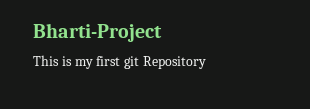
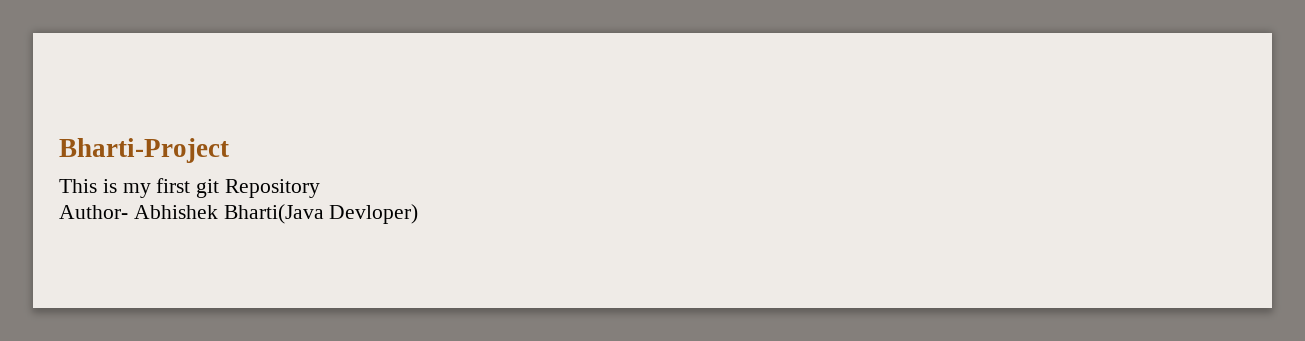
(206, 62) none -> [59,204,419,224] // Author- Abhishek Bharti(Java Devloper)

